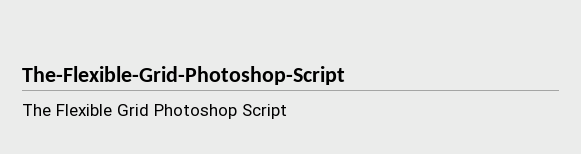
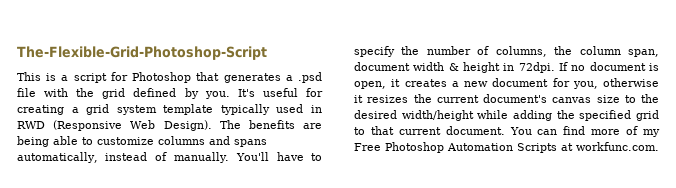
[22,104,287,119] The Flexible Grid Photoshop Script -> [17,72,322,83] [17,88,323,99] [17,104,322,115] [17,120,322,131] [17,136,267,147] [17,152,322,163] [354,46,659,57] [354,62,659,73] [354,78,659,89] [354,94,659,103] [354,110,659,121] [354,126,660,137] [354,142,659,153] This is a script for Photoshop that generates a .psd file with the grid defined by you. It's useful for creating a grid system template typically used in RWD (Responsive Web Design). The benefits are being able to customize columns and spans automatically, instead of manually. You'll have to specify the number of columns, the column span, document width & height in 72dpi. If no document is open, it creates a new document for you, otherwise it resizes the current document's canvas size to the desired width/height while adding the specified grid to that current document. You can find more of my Free Photoshop Automation Scripts at workfunc.com.

